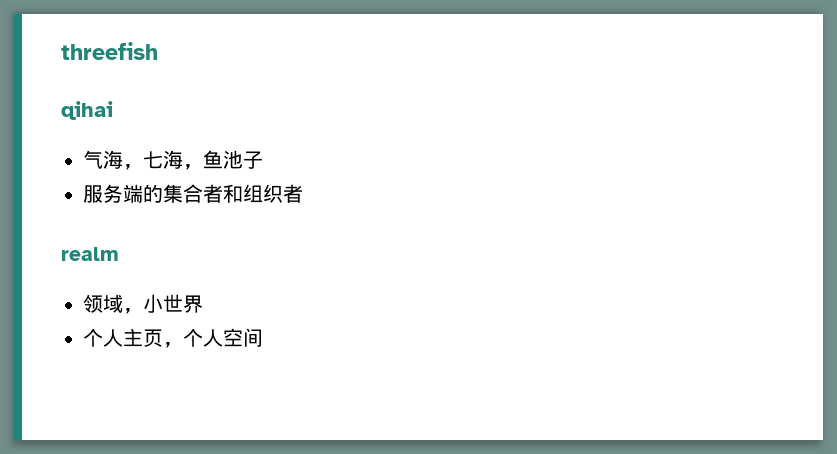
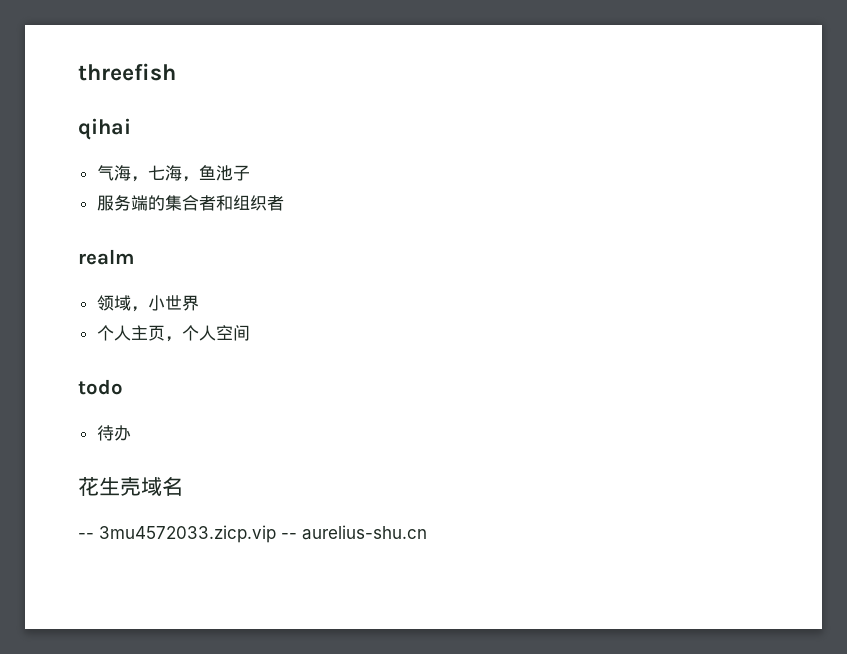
(263, 337) none -> [78,379,123,395] [96,425,131,441] [78,477,183,496] [78,525,427,543] // todo // 待办 // 花生壳域名 // -- 3mu4572033.zicp.vip -- aurelius-shu.cn

